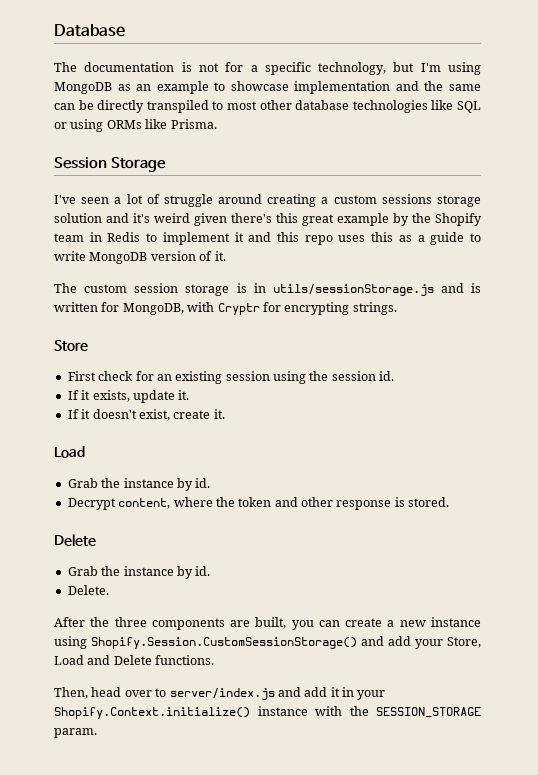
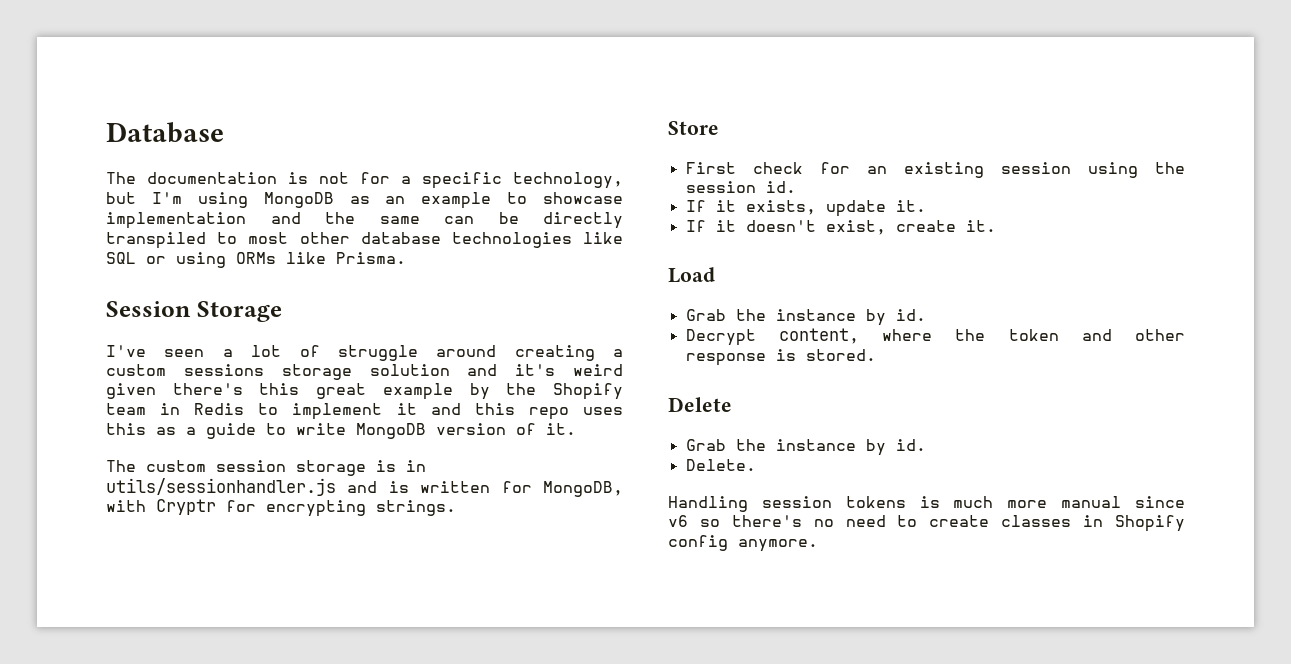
[272,284,434,296] utils/sessionStorage.js -> [106,478,336,496] utils/sessionhandler.js
[54,617,481,630] [54,636,481,649] [54,655,215,665] [54,687,386,700] [54,706,481,719] [54,728,97,738] After the three components are built, you can create a new instance using Shopify.Session.CustomSessionStorage() and add your Store, Load and Delete functions. // Then, head over to server/index.js and add it in your Shopify.Context.initialize() instance with the SESSION_STORAGE param. -> [668,496,1185,512] [668,515,1185,532] [668,535,818,552] Handling session tokens is much more manual since v6 so there's no need to create classes in Shopify config anymore.

